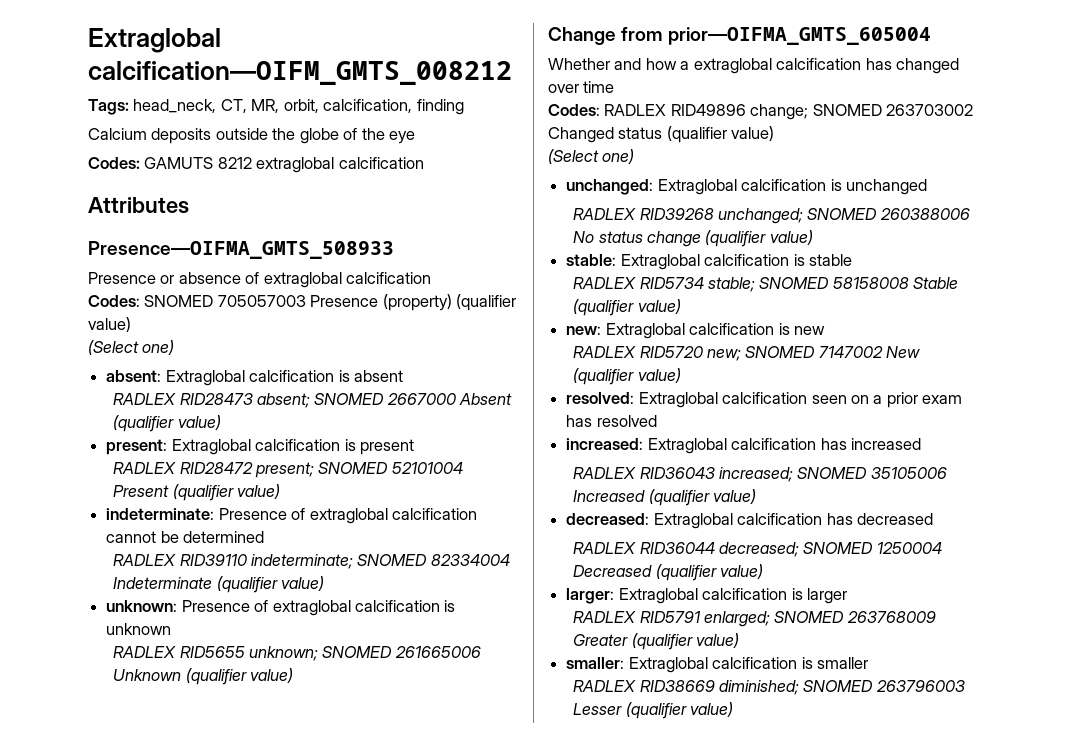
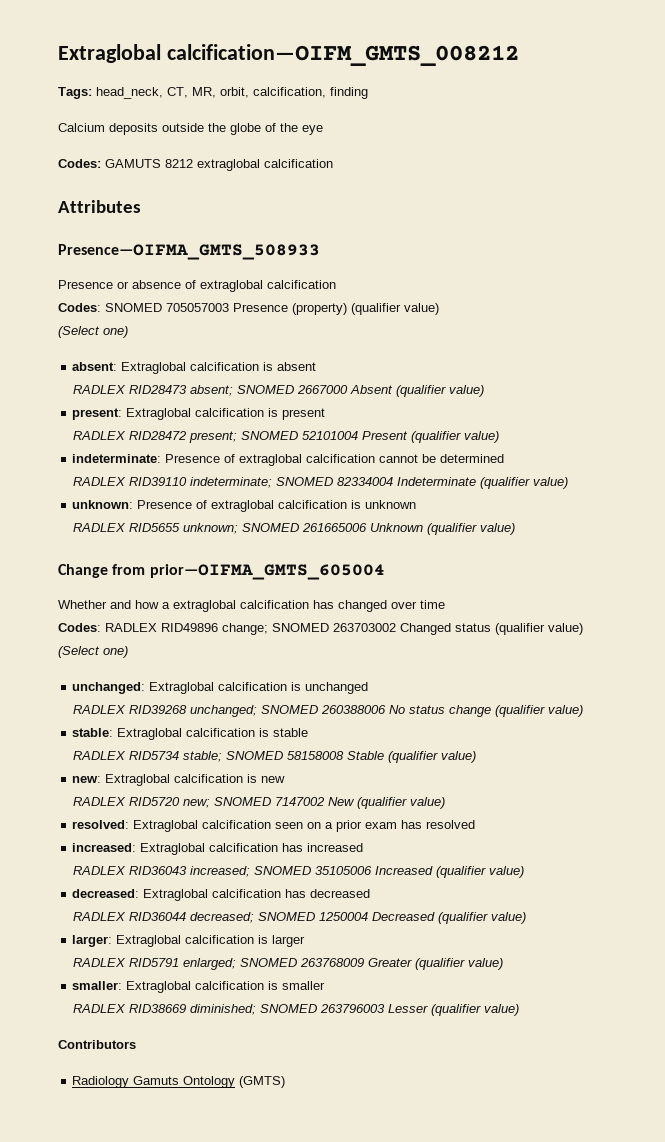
(733, 709) none -> [58,1040,136,1049] [72,1076,286,1088] // Contributors // Radiology Gamuts Ontology (GMTS)

